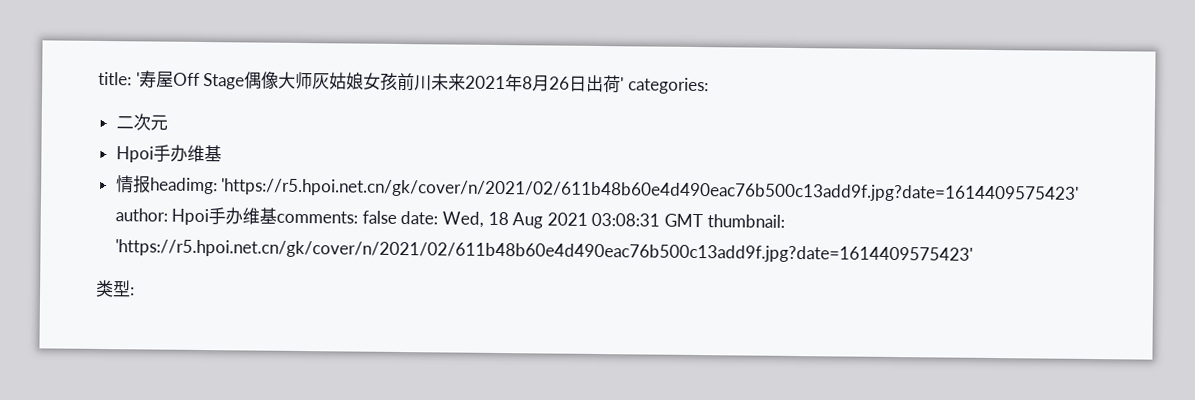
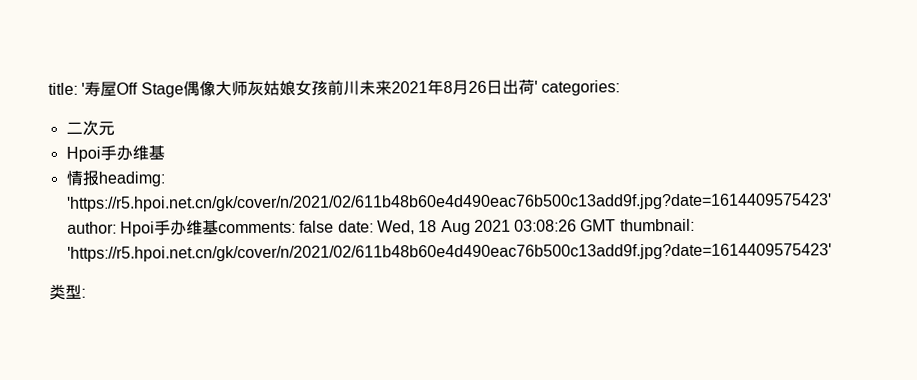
[591,212,661,227] 03:08:31 -> [514,219,578,232] 03:08:26

